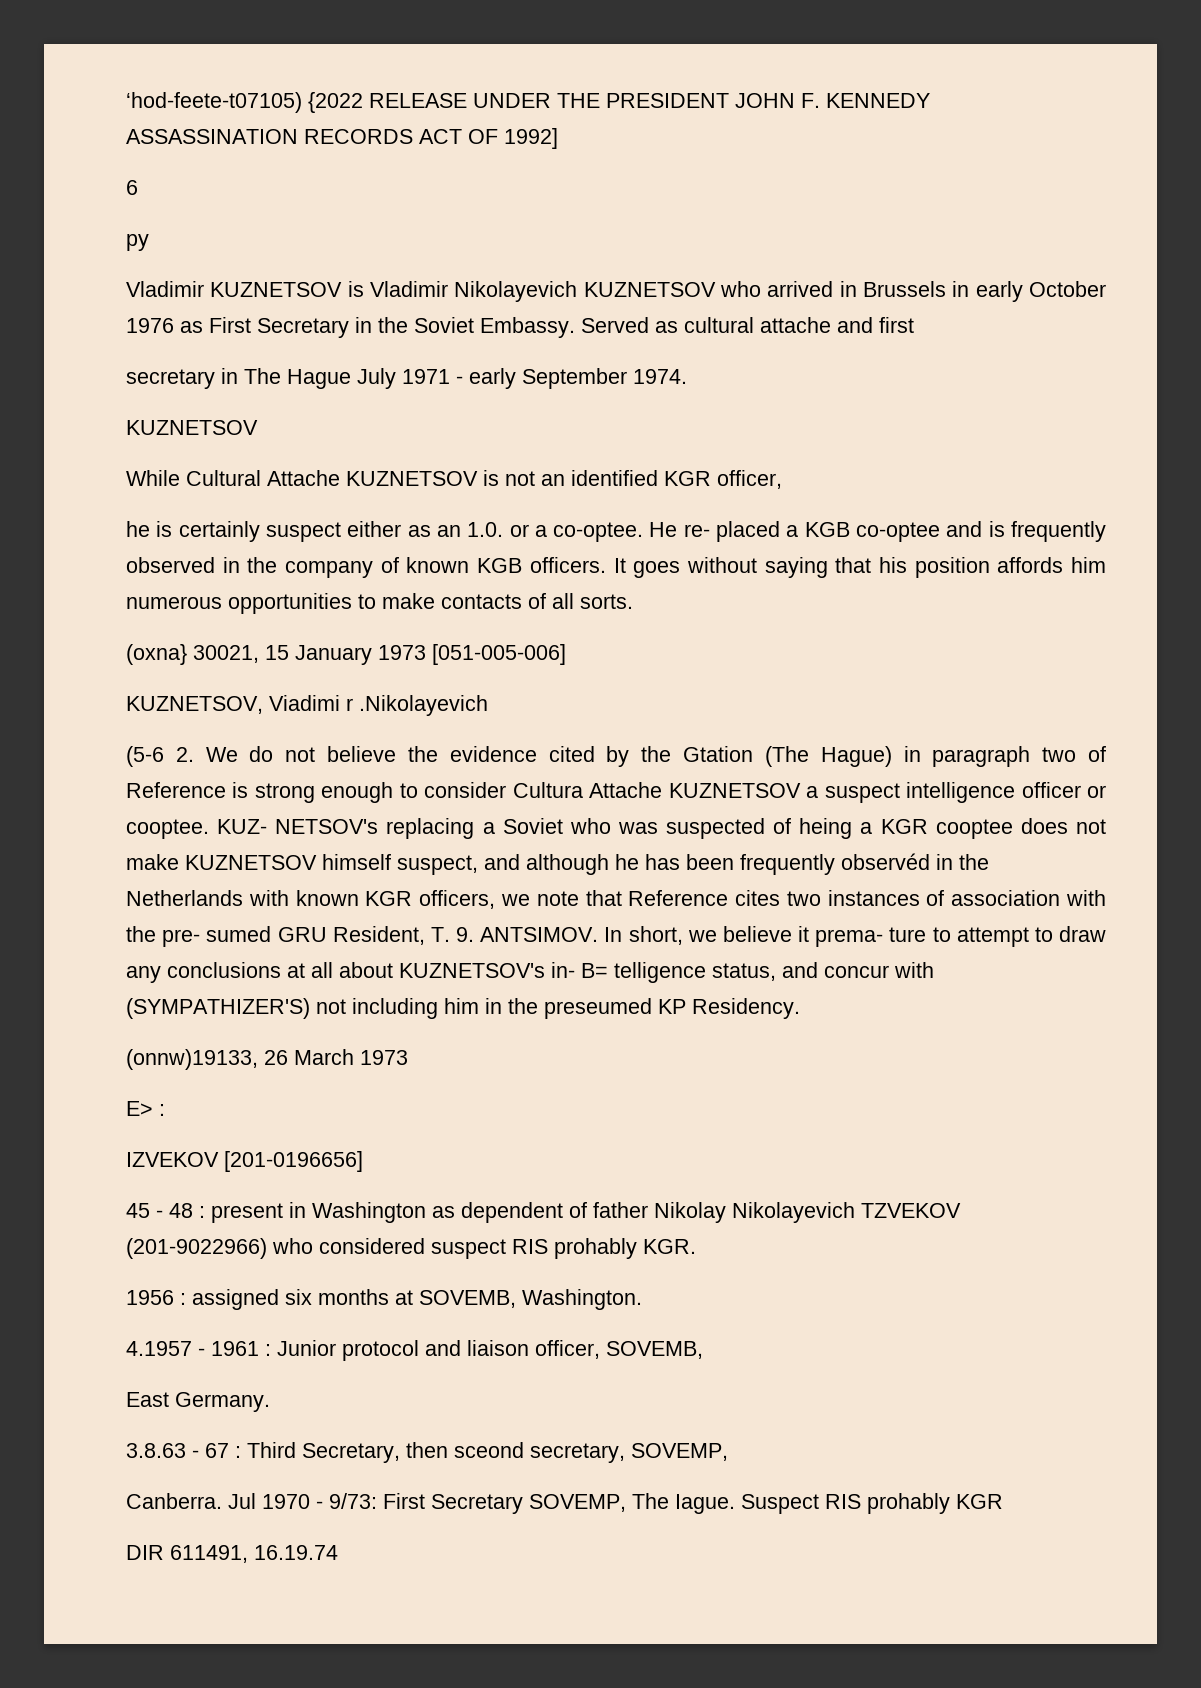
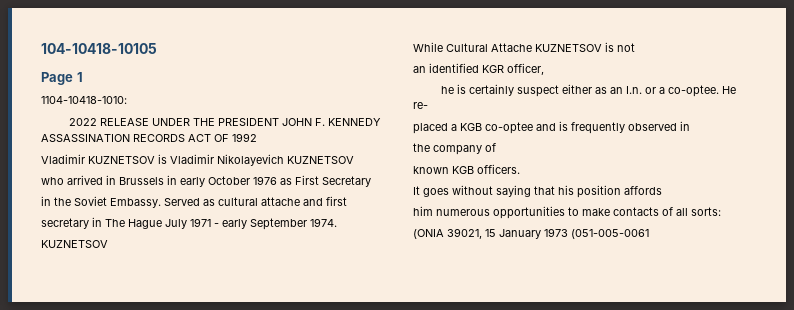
[126,92,363,113] ‘hod-feete-t07105) {2022 -> [41,43,157,54] [41,72,83,85] [41,96,127,104] [69,118,98,126] 104-10418-10105 // Page 1 // 1104-10418-1010: // 2022
[504,128,558,149] [126,180,138,195] [126,234,149,251] 1992] // 6 // py -> [232,133,257,142] 1992
(716, 289) none -> (354, 160) //
(349, 328) none -> (371, 181) //
(535, 478) none -> (635, 47) //
[467,522,504,537] 1.0. -> [626,86,643,94] I.n.
(710, 530) none -> (428, 105) //
(240, 565) none -> (690, 126) //
(399, 565) none -> (496, 147) //
(606, 565) none -> (520, 169) //
(1064, 565) none -> (662, 190) //
[580,594,633,609] [126,644,566,665] [126,695,488,716] [126,746,1107,767] [126,782,1106,803] [126,818,1106,839] [126,853,989,875] [126,890,1107,909] [126,926,1106,947] [126,962,934,983] [126,998,800,1019] [126,1049,408,1070] [126,1101,165,1116] [126,1151,363,1172] [126,1202,961,1223] [126,1238,696,1259] [126,1289,642,1310] [126,1340,703,1361] [126,1392,270,1412] [126,1442,728,1463] [126,1493,1003,1514] [126,1545,338,1563] sorts. // (oxna} 30021, 15 January 1973 [051-005-006] // KUZNETSOV, Viadimi r .Nikolayevich // (5-6 2. We do not believe the evidence cited by the Gtation (The Hague) in paragraph two of Reference is strong enough to consider Cultura Attache KUZNETSOV a suspect intelligence officer or cooptee. KUZ- NETSOV's replacing a Soviet who was suspected of heing a KGR cooptee does not make KUZNETSOV himself suspect, and although he has been frequently observéd in the Netherlands with known KGR officers, we note that Reference cites two instances of association with the pre- sumed GRU Resident, T. 9. ANTSIMOV. In short, we believe it prema- ture to attempt to draw any conclusions at all about KUZNETSOV's in- B= telligence status, and concur with (SYMPATHIZER'S) not including him in the preseumed KP Residency. // (onnw)19133, 26 March 1973 // E> : // IZVEKOV [201-0196656] // 45 - 48 : present in Washington as dependent of father Nikolay Nikolayevich TZVEKOV (201-9022966) who considered suspect RIS prohably KGR. // 1956 : assigned six months at SOVEMB, Washington. // 4.1957 - 1961 : Junior protocol and liaison officer, SOVEMB, // East Germany. // 3.8.63 - 67 : Third Secretary, then sceond secretary, SOVEMP, // Canberra. Jul 1970 - 9/73: First Secretary SOVEMP, The Iague. Suspect RIS prohably KGR // DIR 611491, 16.19.74 -> [691,207,721,216] [413,228,649,239] sorts: // (ONIA 39021, 15 January 1973 (051-005-0061

